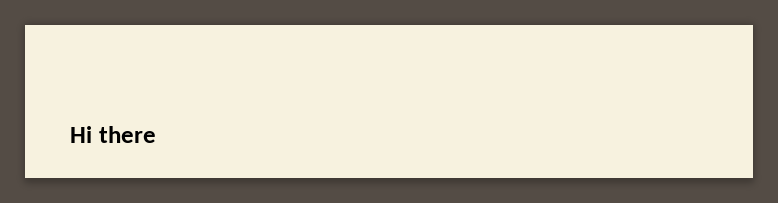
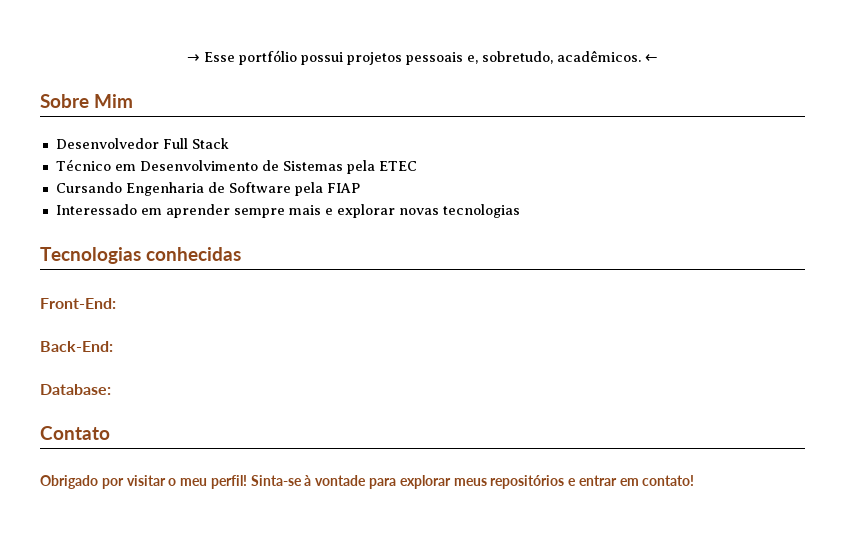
[70,126,156,143] Hi there -> [187,50,658,65] [40,94,133,108] [55,138,229,149] [55,159,417,174] [55,182,360,196] [55,204,520,218] [40,247,241,264] [40,298,116,309] [40,341,113,352] [40,384,111,395] [40,426,110,440] [40,475,695,489] → Esse portfólio possui projetos pessoais e, sobretudo, acadêmicos. ← // Sobre Mim // Desenvolvedor Full Stack // Técnico em Desenvolvimento de Sistemas pela ETEC // Cursando Engenharia de Software pela FIAP // Interessado em aprender sempre mais e explorar novas tecnologias // Tecnologias conhecidas // Front-End: // Back-End: // Database: // Contato // Obrigado por visitar o meu perfil! Sinta-se à vontade para explorar meus repositórios e entrar em contato!

